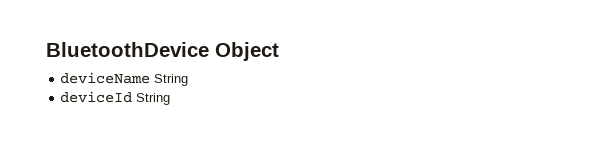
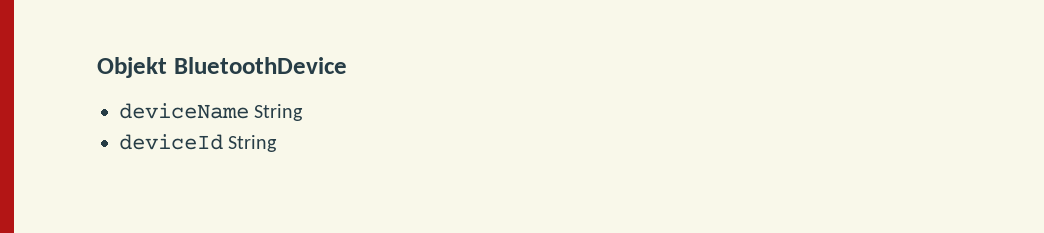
(46, 49) none -> [97,57,167,78] Objekt
[215,42,279,61] Object -> (347, 65) none

